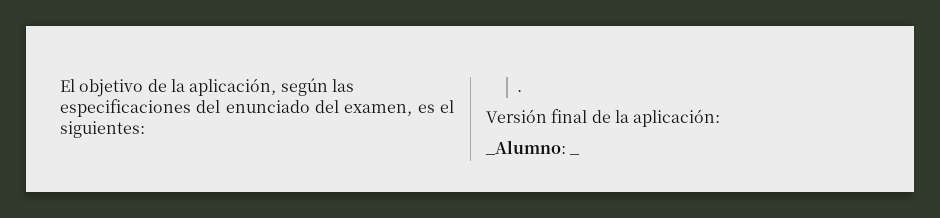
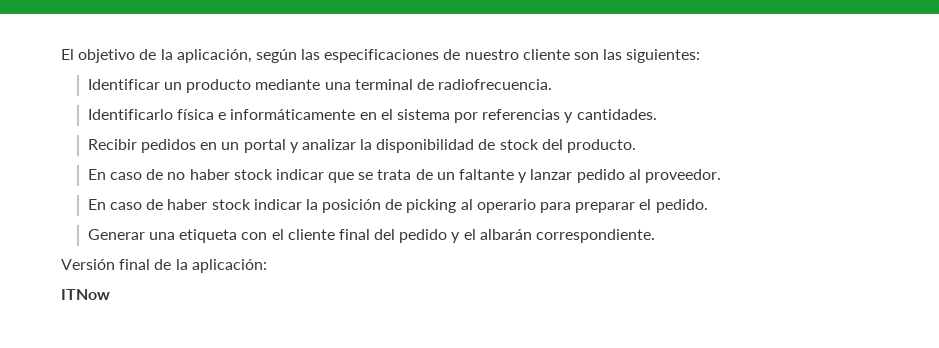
[196,100,454,116] [60,121,145,138] [517,90,523,92] del enunciado del examen, es el siguientes: // . -> [443,49,701,63] [87,79,553,93] [87,109,657,123] [87,139,636,153] [87,169,721,183] [87,199,708,213] [87,229,655,243] de nuestro cliente son las siguientes: // Identificar un producto mediante una terminal de radiofrecuencia. // Identificarlo física e informáticamente en el sistema por referencias y cantidades. // Recibir pedidos en un portal y analizar la disponibilidad de stock del producto. // En caso de no haber stock indicar que se trata de un faltante y lanzar pedido al proveedor. // En caso de haber stock indicar la posición de picking al operario para preparar el pedido. // Generar una etiqueta con el cliente final del pedido y el albarán correspondiente.
[485,140,581,155] _Alumno: _ -> [61,289,110,300] ITNow

